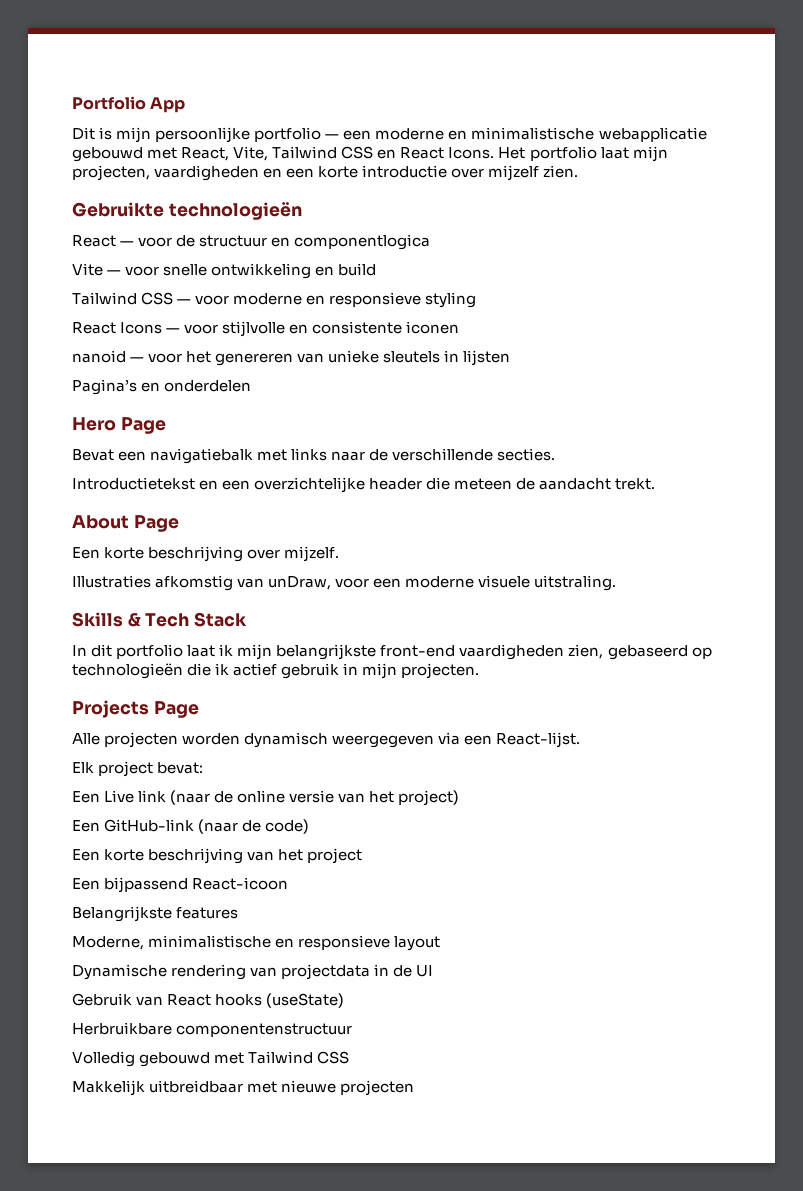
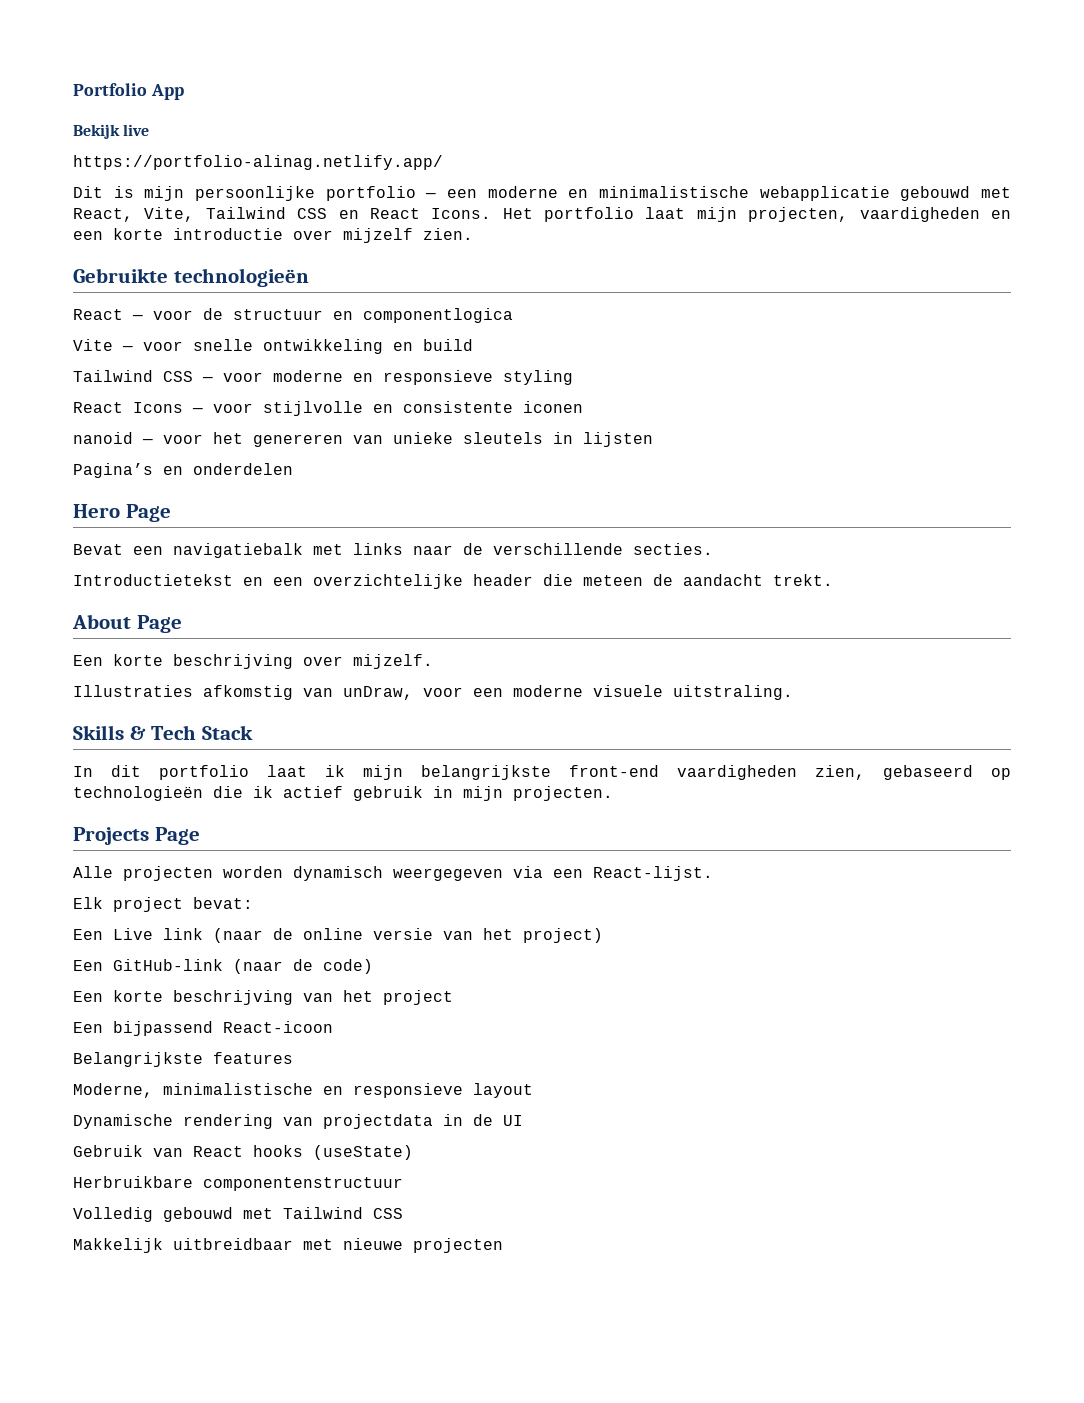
(186, 105) none -> [73,124,150,139] [73,155,443,170] // Bekijk live // https://portfolio-alinag.netlify.app/

